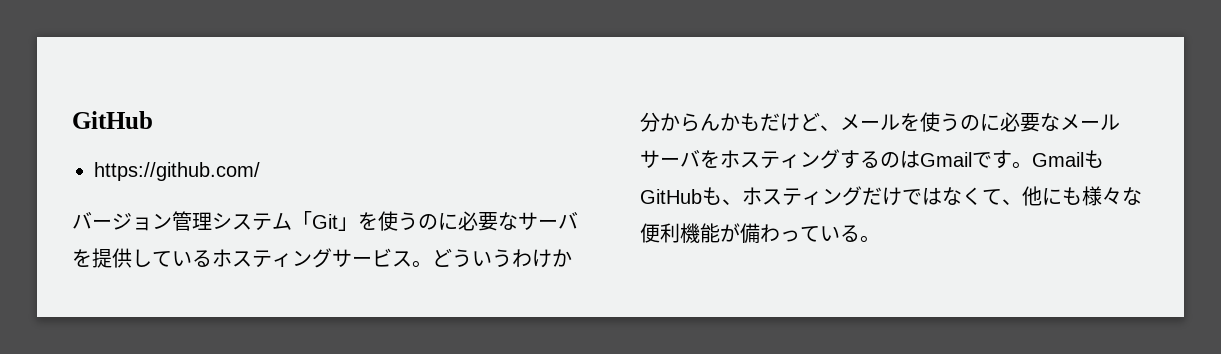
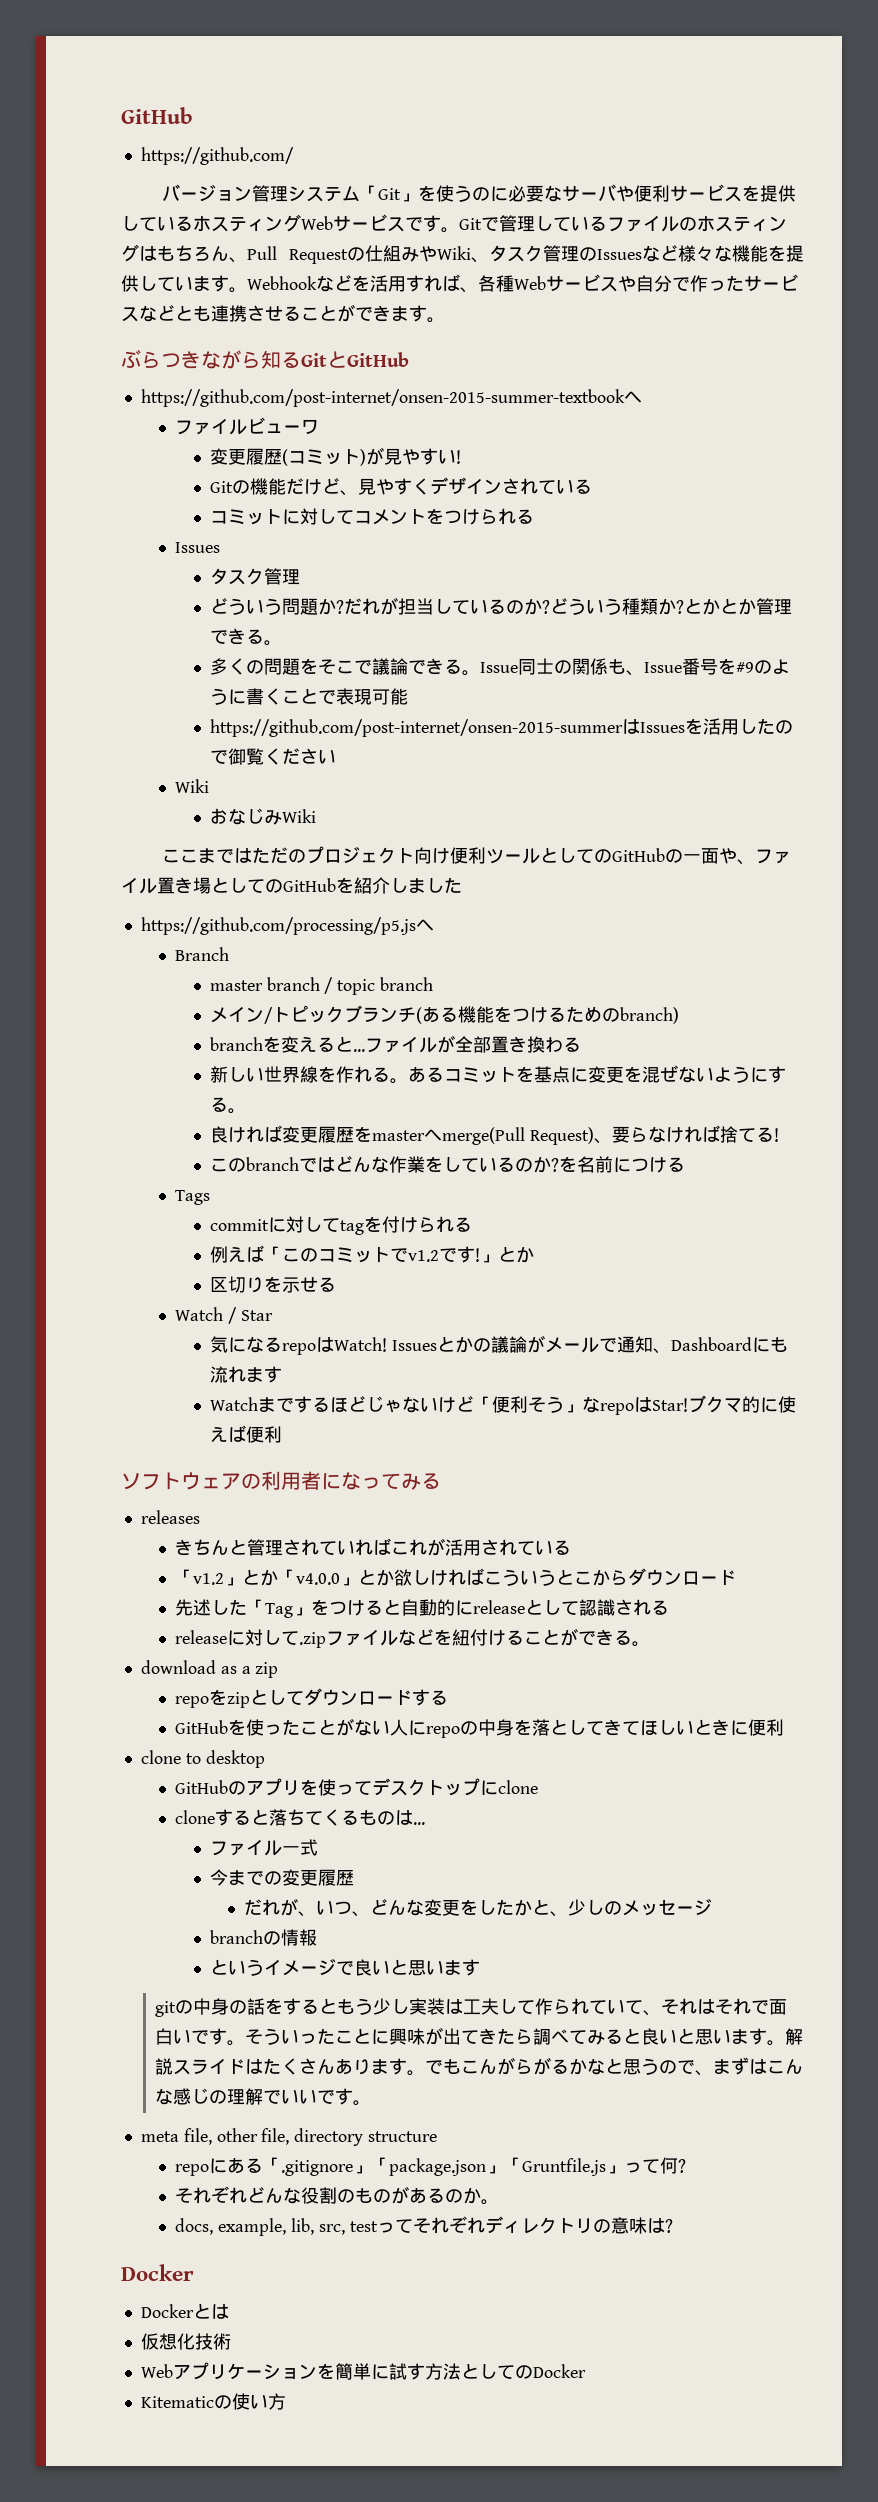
(578, 220) none -> [616,184,743,202] や便利サービス
[332,248,572,268] [640,112,1120,132] [640,149,1104,169] [640,186,1142,206] [640,223,880,244] サービス。どういうわけか分からんかもだけど、メールを使うのに必要なメールサーバをホスティングするのはGmailです。GmailもGitHubも、ホスティングだけではなくて、他にも様々な便利機能が備わっている。 -> [301,214,787,233] [121,244,804,264] [121,274,798,293] [121,304,445,323] [121,349,409,369] [140,389,642,407] [175,417,320,435] [209,447,461,466] [209,477,592,496] [209,508,534,525] [175,542,221,553] [209,568,300,585] [209,597,792,615] [209,628,282,646] [209,658,790,676] [209,688,408,705] [209,718,793,737] [209,748,336,765] [175,779,210,793] [209,808,316,825] [162,846,792,865] [121,877,462,894] [140,917,434,935] [175,947,230,961] [209,977,434,995] [209,1005,679,1024] [209,1035,581,1053] [209,1065,786,1084] [209,1097,246,1114] [209,1125,779,1145] [209,1156,685,1173] [175,1190,211,1205] [209,1216,472,1235] [209,1245,534,1263] [209,1276,336,1293] [175,1307,273,1324] [209,1335,788,1355] [209,1366,282,1383] [209,1395,796,1415] [209,1425,282,1443] [121,1471,441,1490] [140,1510,200,1524] [175,1538,572,1556] [175,1568,737,1586] [175,1599,670,1618] [175,1628,651,1648] [140,1660,279,1678] [175,1688,449,1708] [175,1718,785,1738] [140,1750,265,1768] [175,1778,539,1796] [175,1809,426,1826] [209,1839,318,1856] [209,1869,354,1886] [244,1898,713,1917] [209,1929,317,1946] [209,1959,480,1976] [155,1998,788,2017] [155,2027,804,2046] [155,2057,804,2076] [155,2088,372,2106] [140,2128,438,2146] [175,2157,687,2176] [175,2186,500,2205] [175,2216,673,2236] [121,2264,194,2281] [140,2303,229,2319] [140,2333,231,2350] [140,2362,586,2380] [140,2393,286,2410] Webサービスです。Gitで管理しているファイルのホスティングはもちろん、Pull Requestの仕組みやWiki、タスク管理のIssuesなど様々な機能を提供しています。Webhookなどを活用すれば、各種Webサービスや自分で作ったサービスなどとも連携させることができます。 // ぶらつきながら知るGitとGitHub // https://github.com/post-internet/onsen-2015-summer-textbookへ // ファイルビューワ // 変更履歴(コミット)が見やすい! // Gitの機能だけど、見やすくデザインされている // コミットに対してコメントをつけられる // Issues // タスク管理 // どういう問題か?だれが担当しているのか?どういう種類か?とかとか管理できる。 // 多くの問題をそこで議論できる。Issue同士の関係も、Issue番号を#9のように書くことで表現可能 // https://github.com/post-internet/onsen-2015-summerはIssuesを活用したので御覧ください // Wiki // おなじみWiki // ここまではただのプロジェクト向け便利ツールとしてのGitHubの一面や、ファイル置き場としてのGitHubを紹介しました // https://github.com/processing/p5.jsへ // Branch // master branch / topic branch // メイン/トピックブランチ(ある機能をつけるためのbranch) // branchを変えると...ファイルが全部置き換わる // 新しい世界線を作れる。あるコミットを基点に変更を混ぜないようにする。 // 良ければ変更履歴をmasterへmerge(Pull Request)、要らなければ捨てる! // このbranchではどんな作業をしているのか?を名前につける // Tags // commitに対してtagを付けられる // 例えば「このコミットでv1.2です!」とか // 区切りを示せる // Watch / Star // 気になるrepoはWatch! Issuesとかの議論がメールで通知、Dashboardにも流れます // Watchまでするほどじゃないけど「便利そう」なrepoはStar!ブクマ的に使えば便利 // ソフトウェアの利用者になってみる // releases // きちんと管理されていればこれが活用されている // 「v1.2」とか「v4.0.0」とか欲しければこういうとこからダウンロード // 先述した「Tag」をつけると自動的にreleaseとして認識される // releaseに対して.zipファイルなどを紐付けることができる。 // download as a zip // repoをzipとしてダウンロードする // GitHubを使ったことがない人にrepoの中身を落としてきてほしいときに便利 // clone to desktop // GitHubのアプリを使ってデスクトップにclone // cloneすると落ちてくるものは... // ファイル一式 // 今までの変更履歴 // だれが、いつ、どんな変更をしたかと、少しのメッセージ // branchの情報 // というイメージで良いと思います // gitの中身の話をするともう少し実装は工夫して作られていて、それはそれで面白いです。そういったことに興味が出てきたら調べてみると良いと思います。解説スライドはたくさんあります。でもこんがらがるかなと思うので、まずはこんな感じの理解でいいです。 // meta file, other file, directory structure // repoにある「.gitignore」「package.json」「Gruntfile.js」って何? // それぞれどんな役割のものがあるのか。 // docs, example, lib, src, testってそれぞれディレクトリの意味は? // Docker // Dockerとは // 仮想化技術 // Webアプリケーションを簡単に試す方法としてのDocker // Kitematicの使い方

